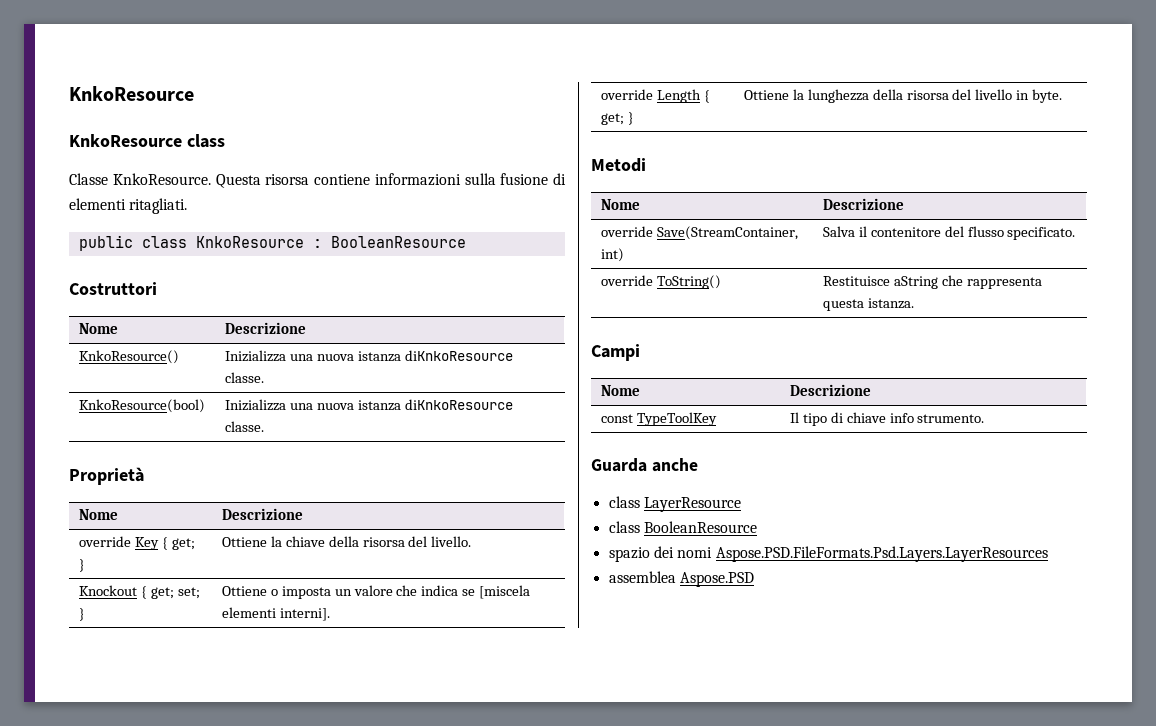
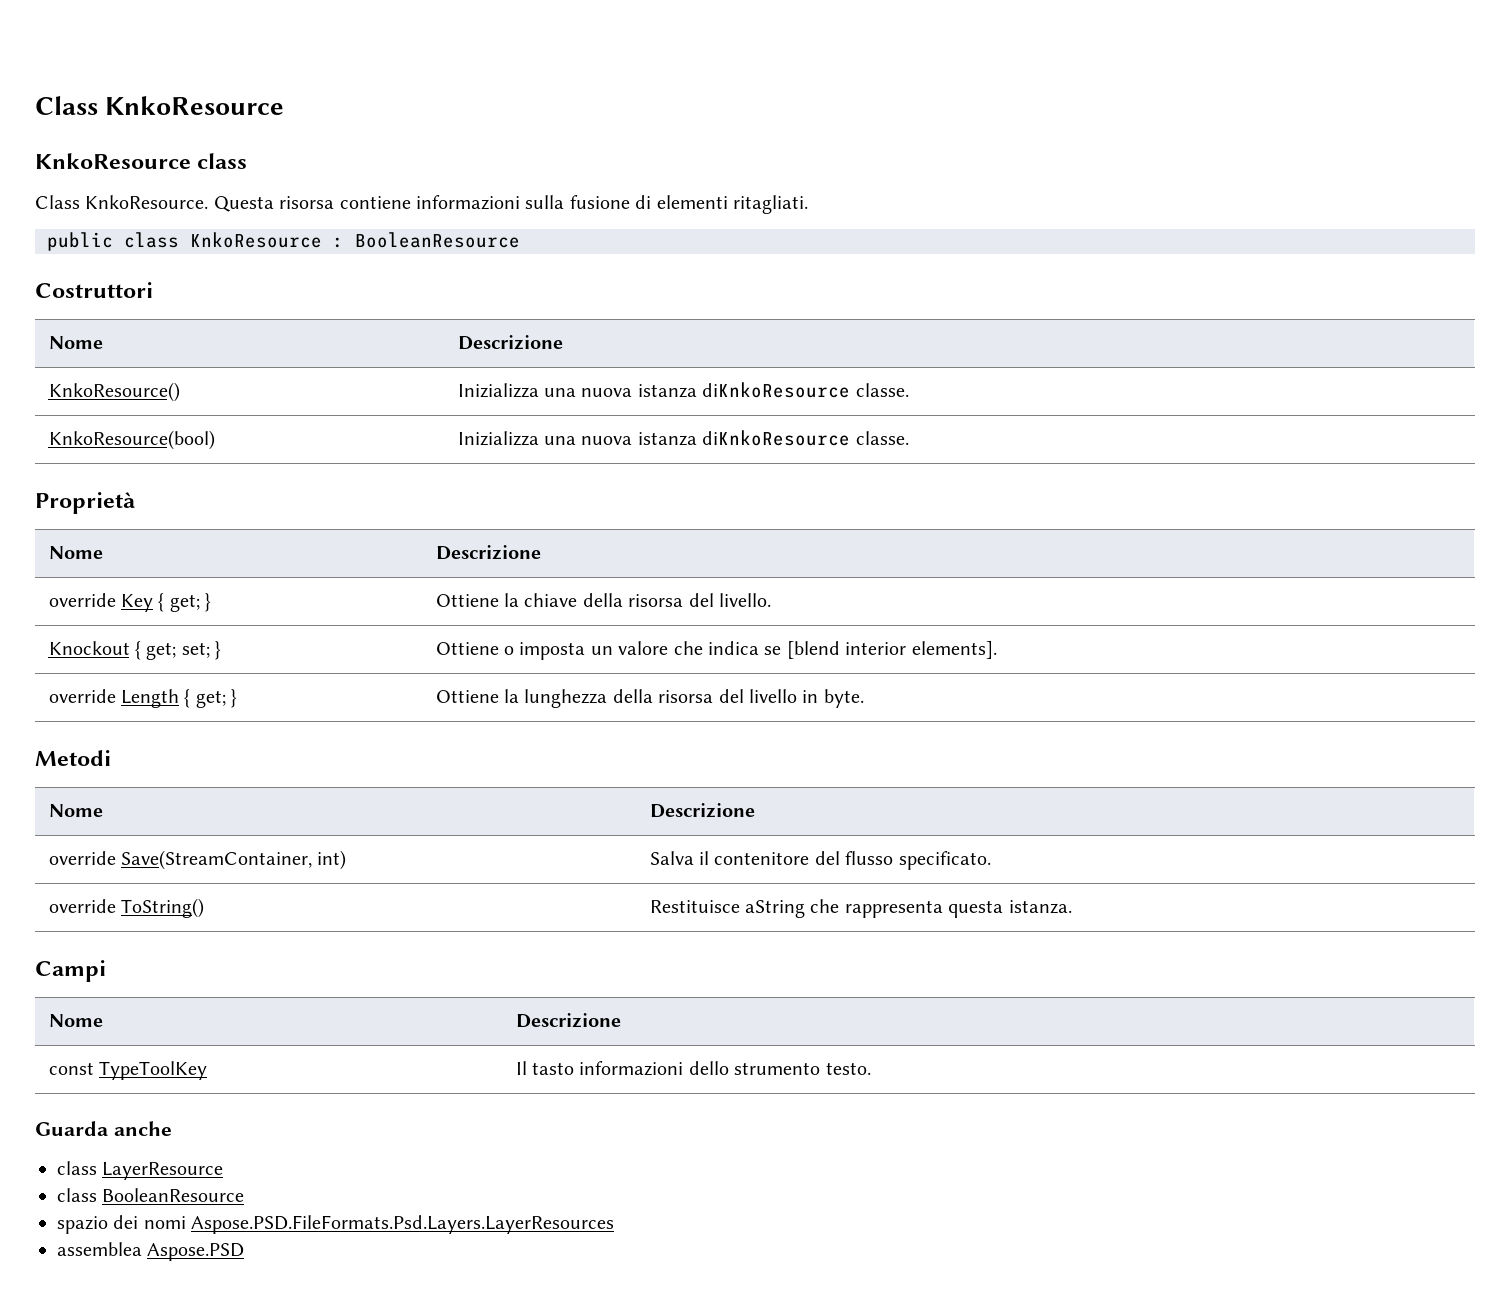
(69, 93) none -> [35,96,98,115] Class
[69,173,108,185] Classe -> [35,195,80,209] Class
[479,585,531,599] [221,607,330,621] [miscela elementi interni]. -> [786,641,997,659] [blend interior elements].
[802,412,985,426] tipo di chiave info strumento. -> [531,1061,871,1076] tasto informazioni dello strumento testo.

